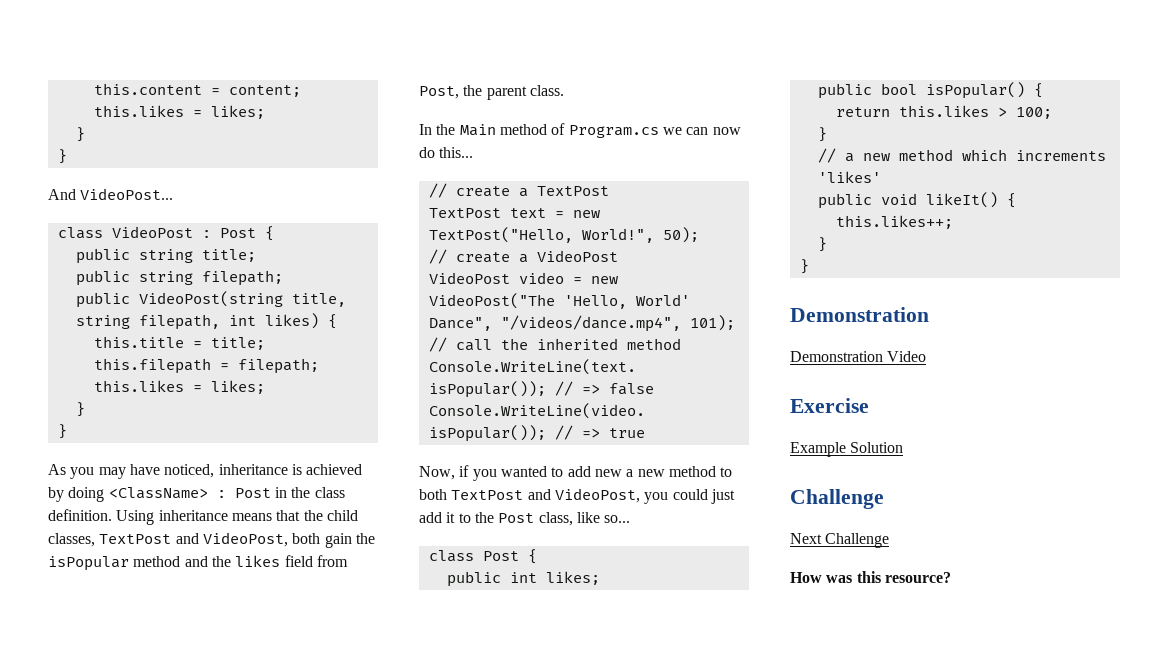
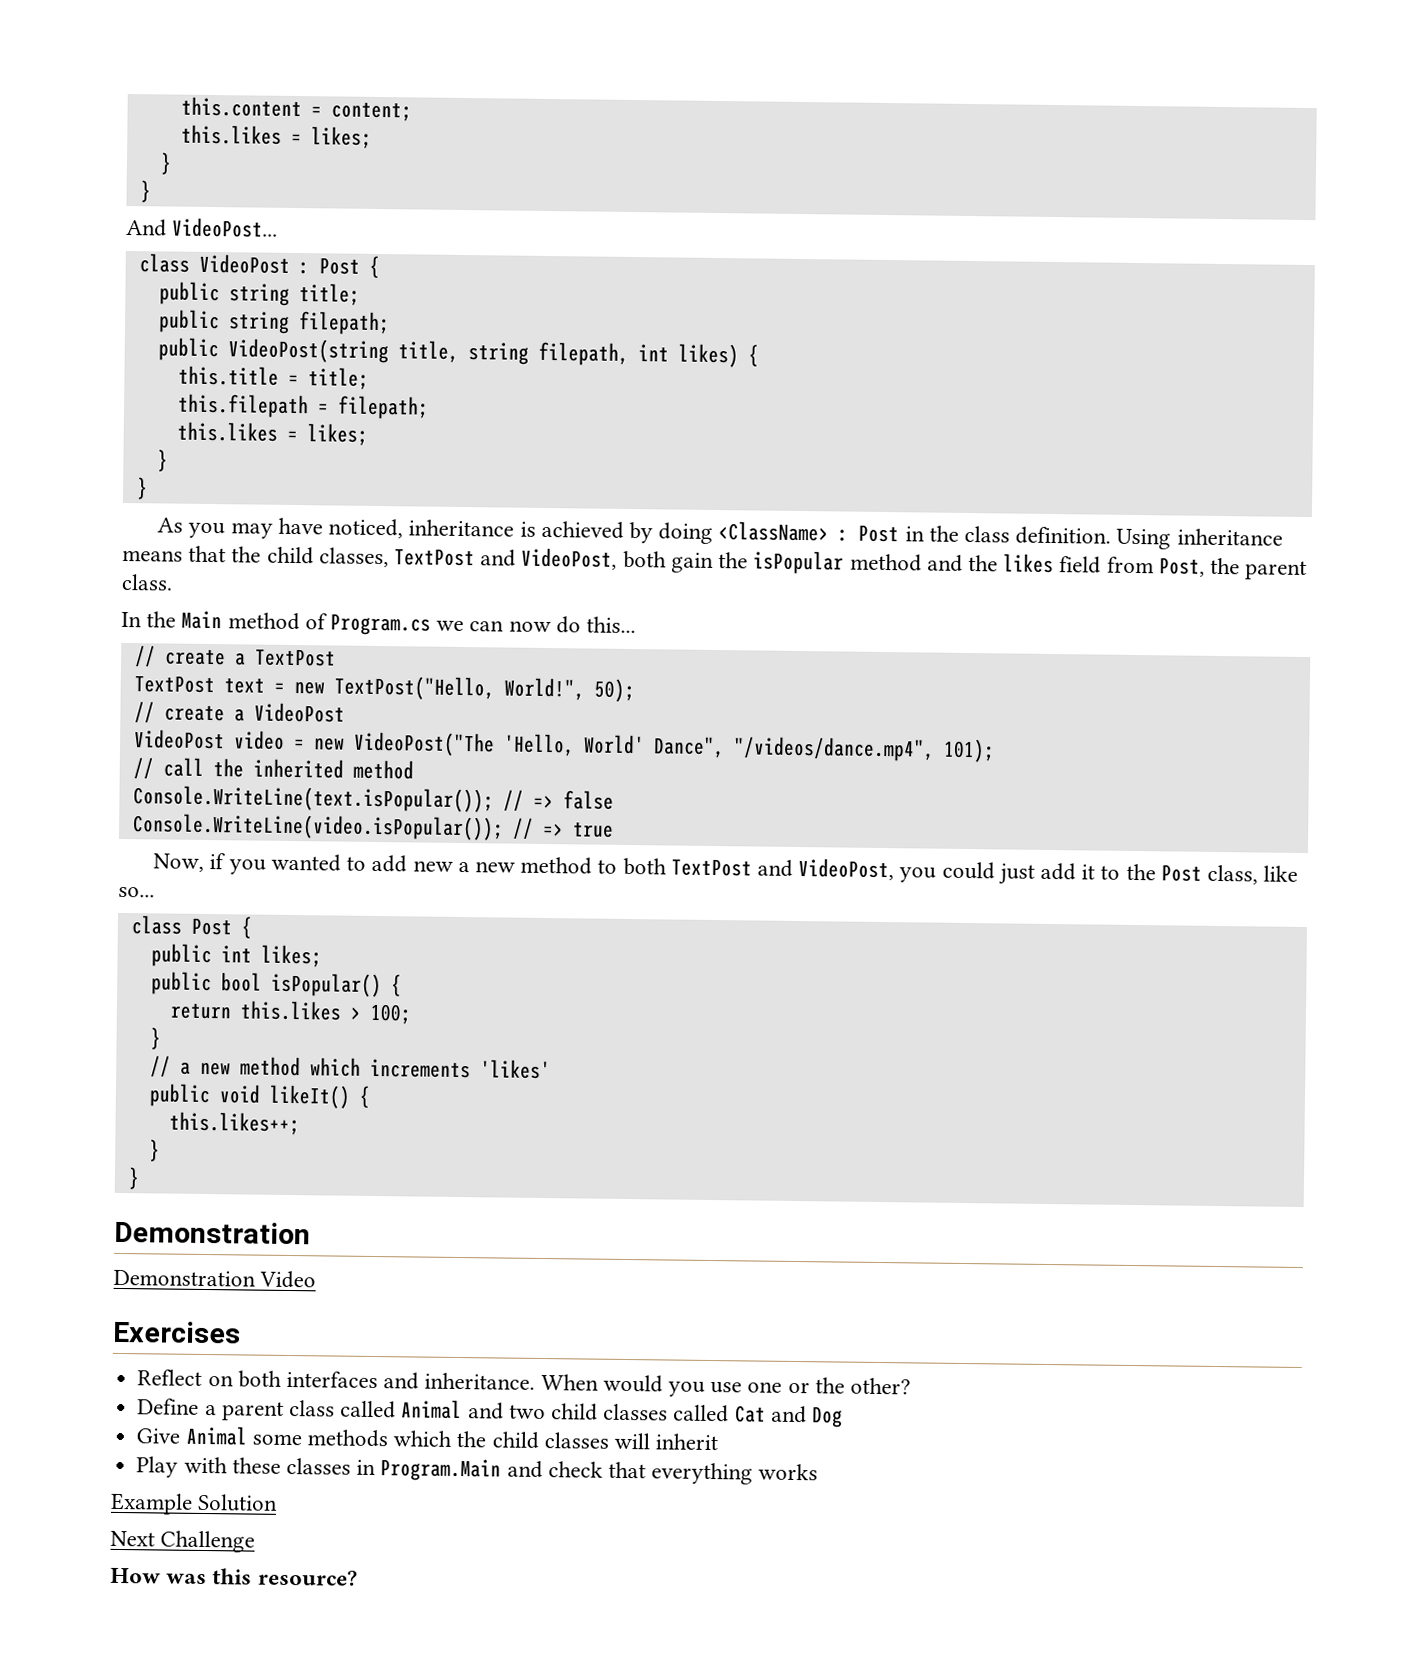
[790,398,869,413] Exercise -> [112,1320,241,1344] [137,1369,912,1397] [137,1398,844,1428] [136,1425,719,1451] [136,1456,819,1485] Exercises // Reflect on both interfaces and inheritance. When would you use one or the other? // Define a parent class called Animal and two child classes called Cat and Dog // Give Animal some methods which the child classes will inherit // Play with these classes in Program.Main and check that everything works
[790,489,884,509] // Challenge -> (279, 1502) none

